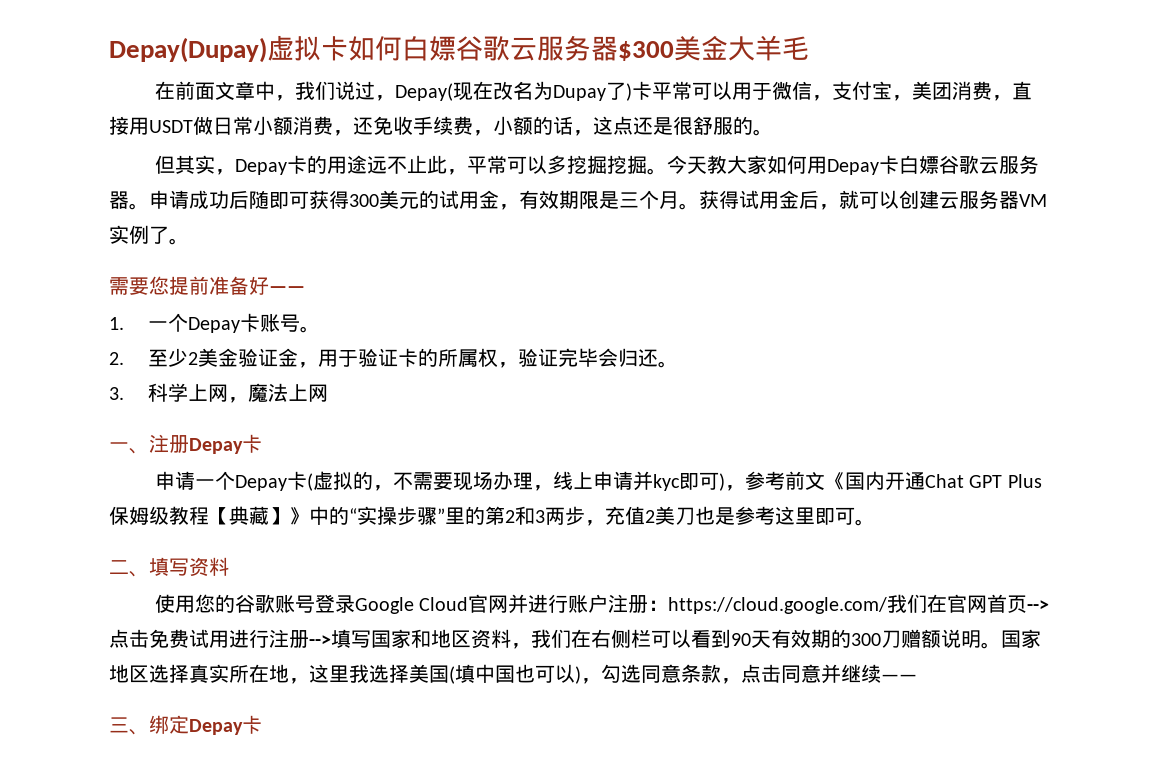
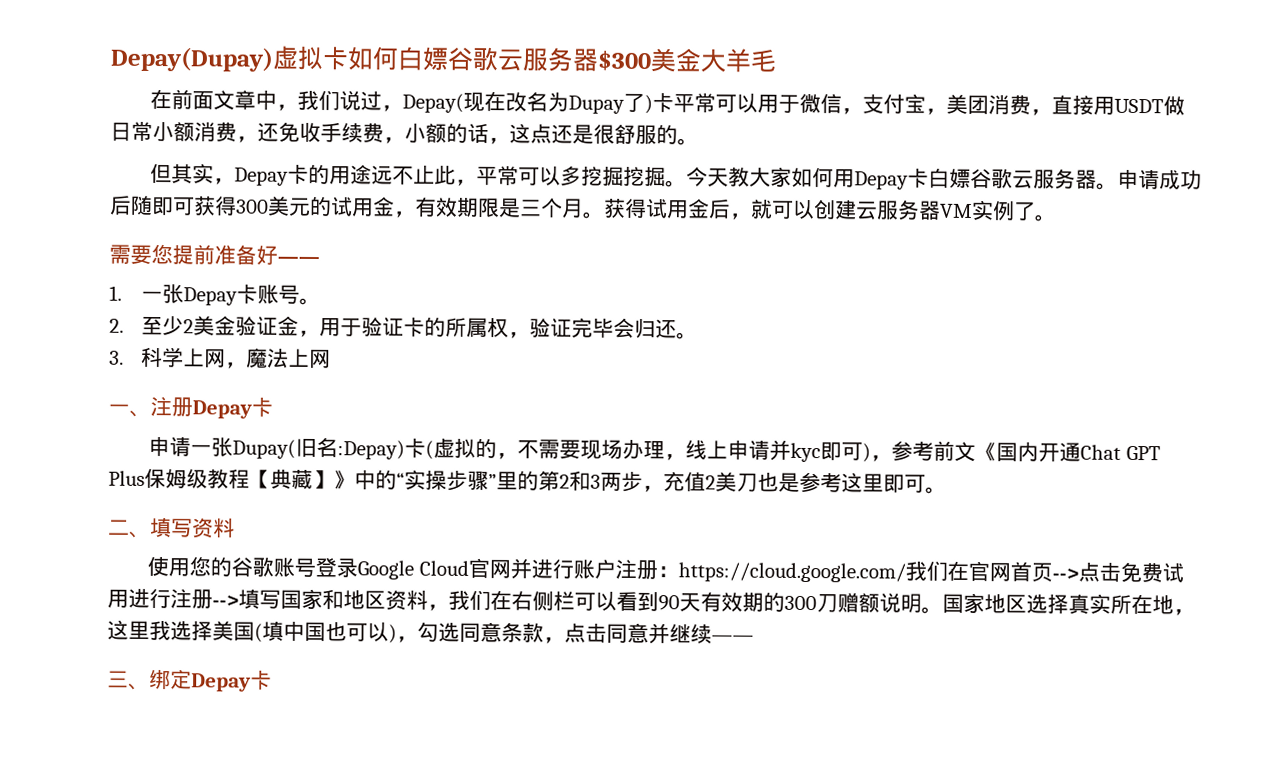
[167,313,188,332] 个 -> [162,284,185,304] 张
[214,471,287,491] 个Depay -> [211,437,406,460] 张Dupay(旧名:Depay)

